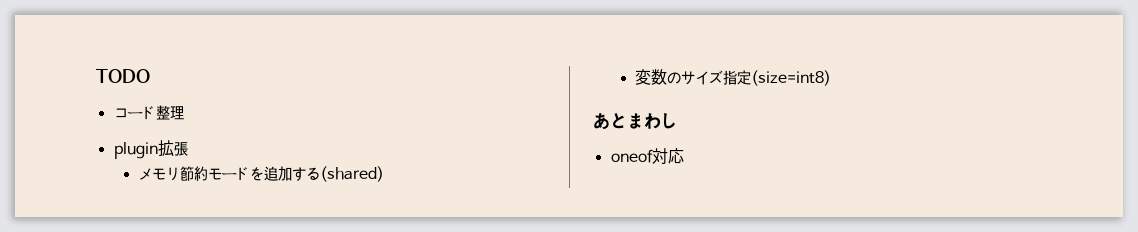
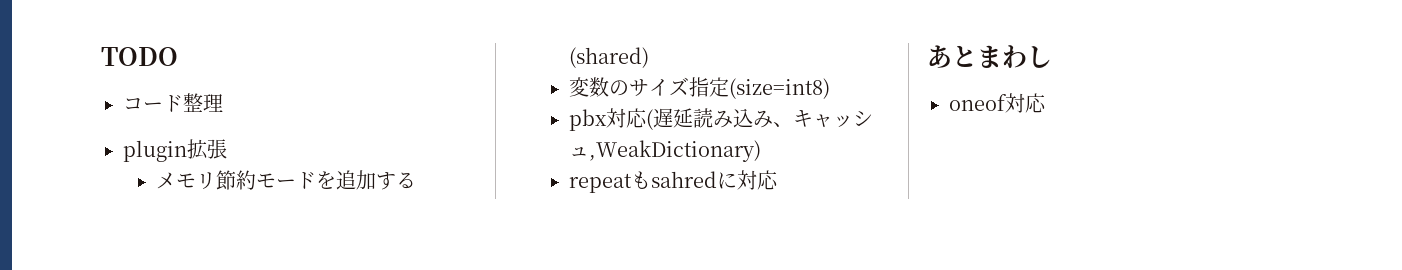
(832, 78) none -> [569,108,874,131] [569,140,762,162] [569,170,779,193] // pbx対応(遅延読み込み、キャッシュ,WeakDictionary) // repeatもsahredに対応

